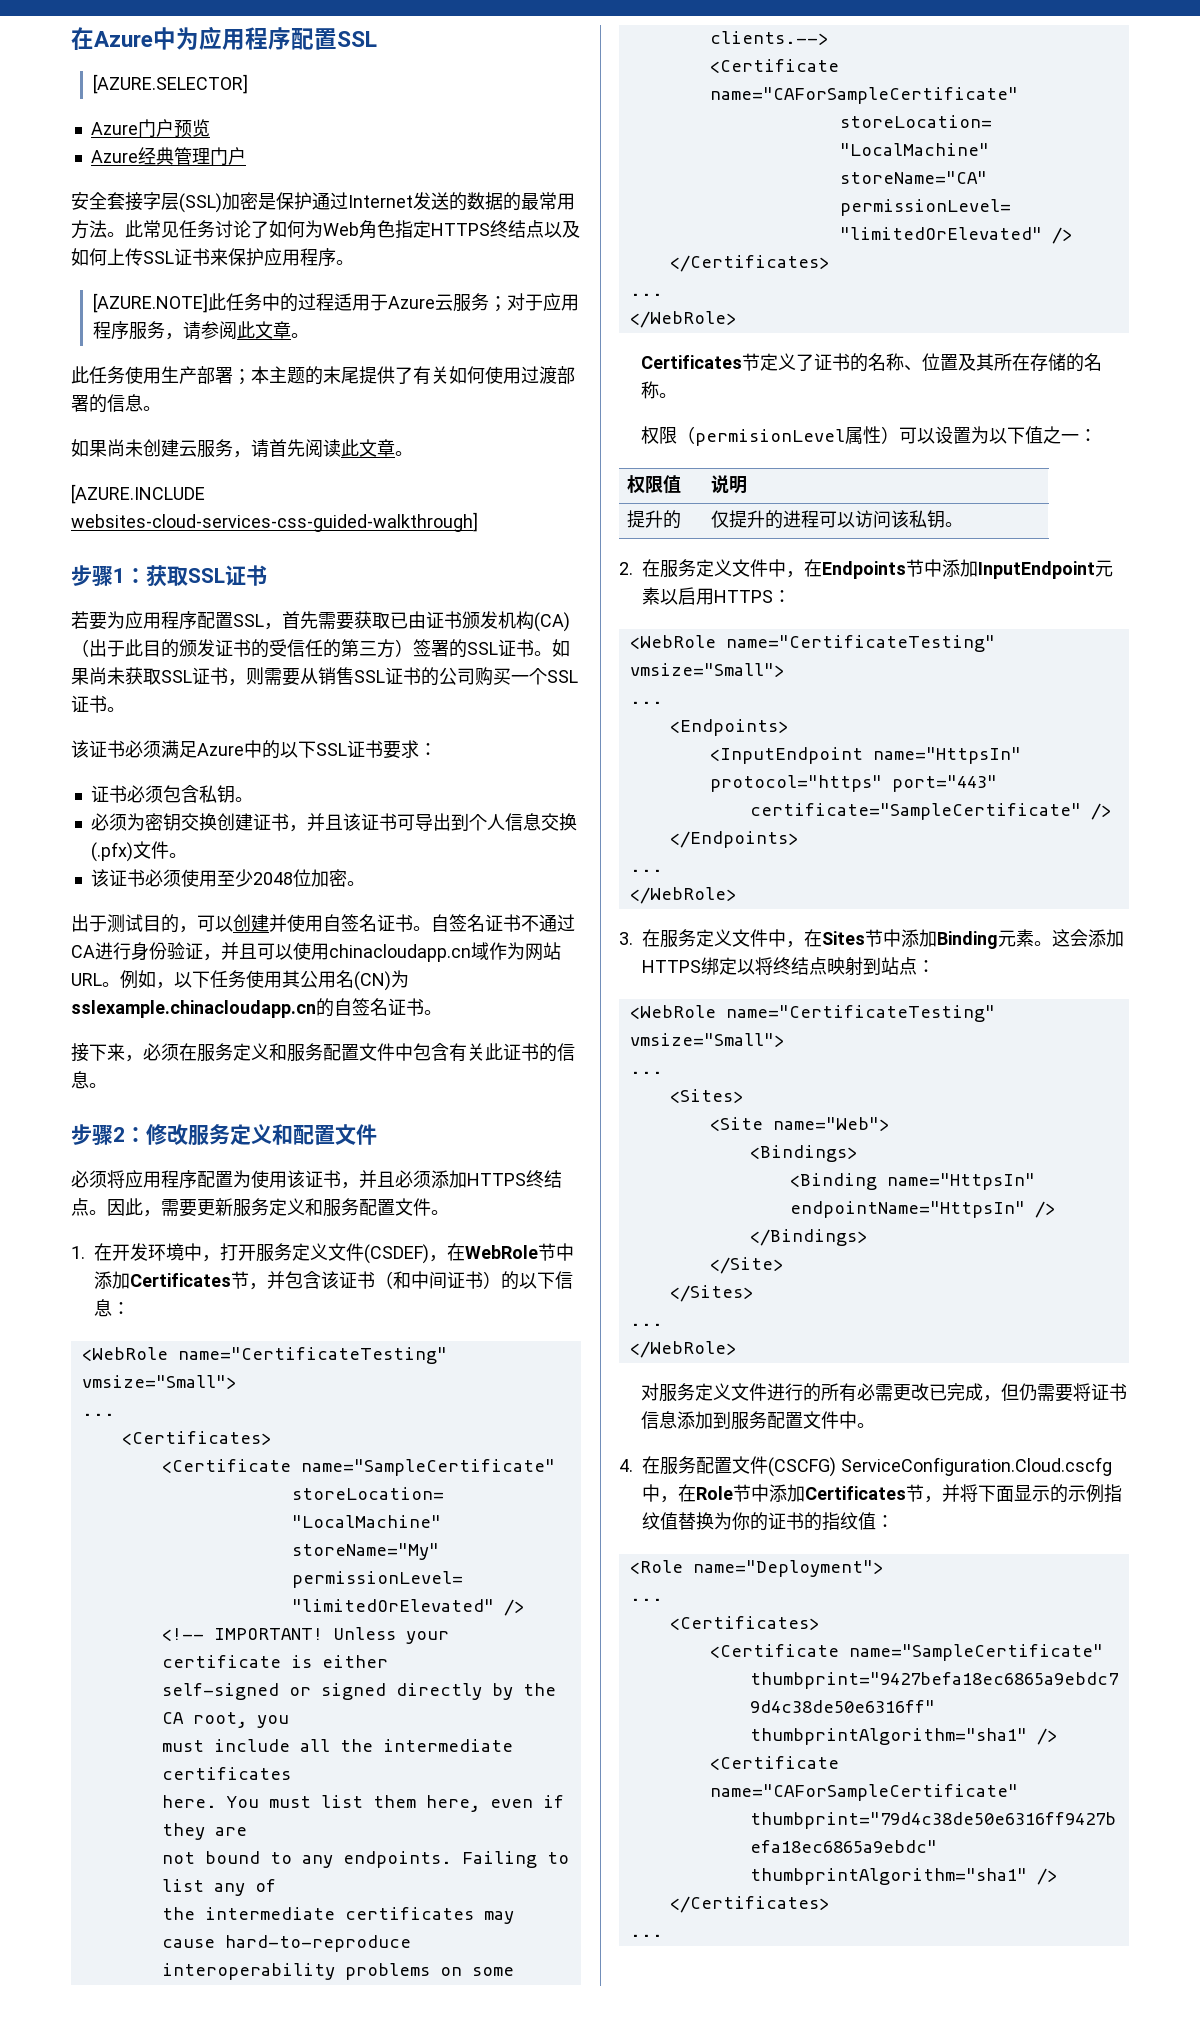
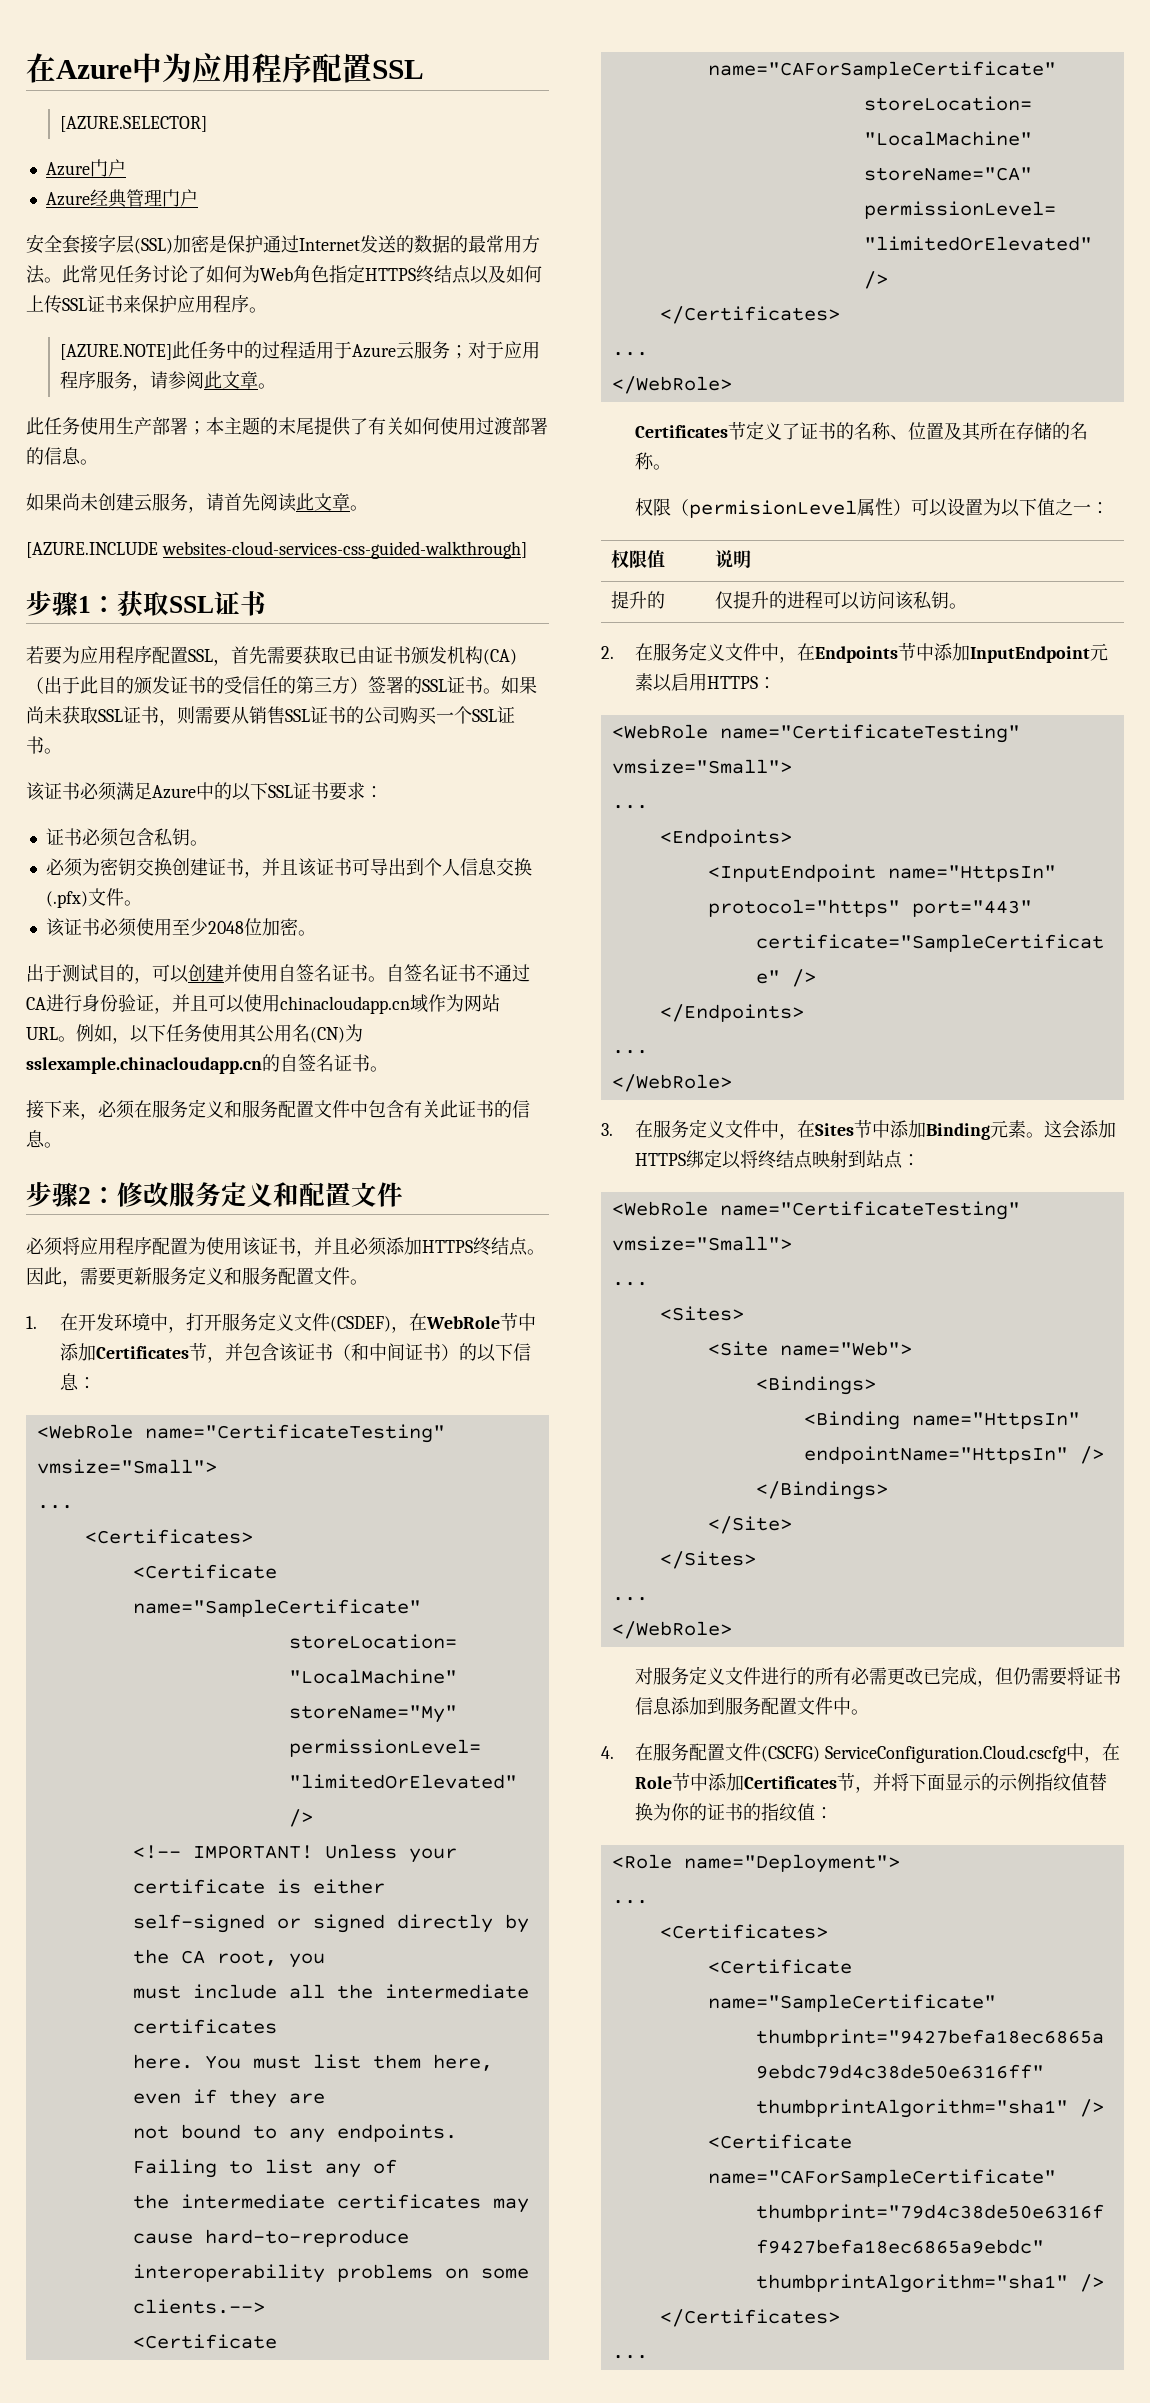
[173,119,210,138] 预览 -> (126, 168) none

